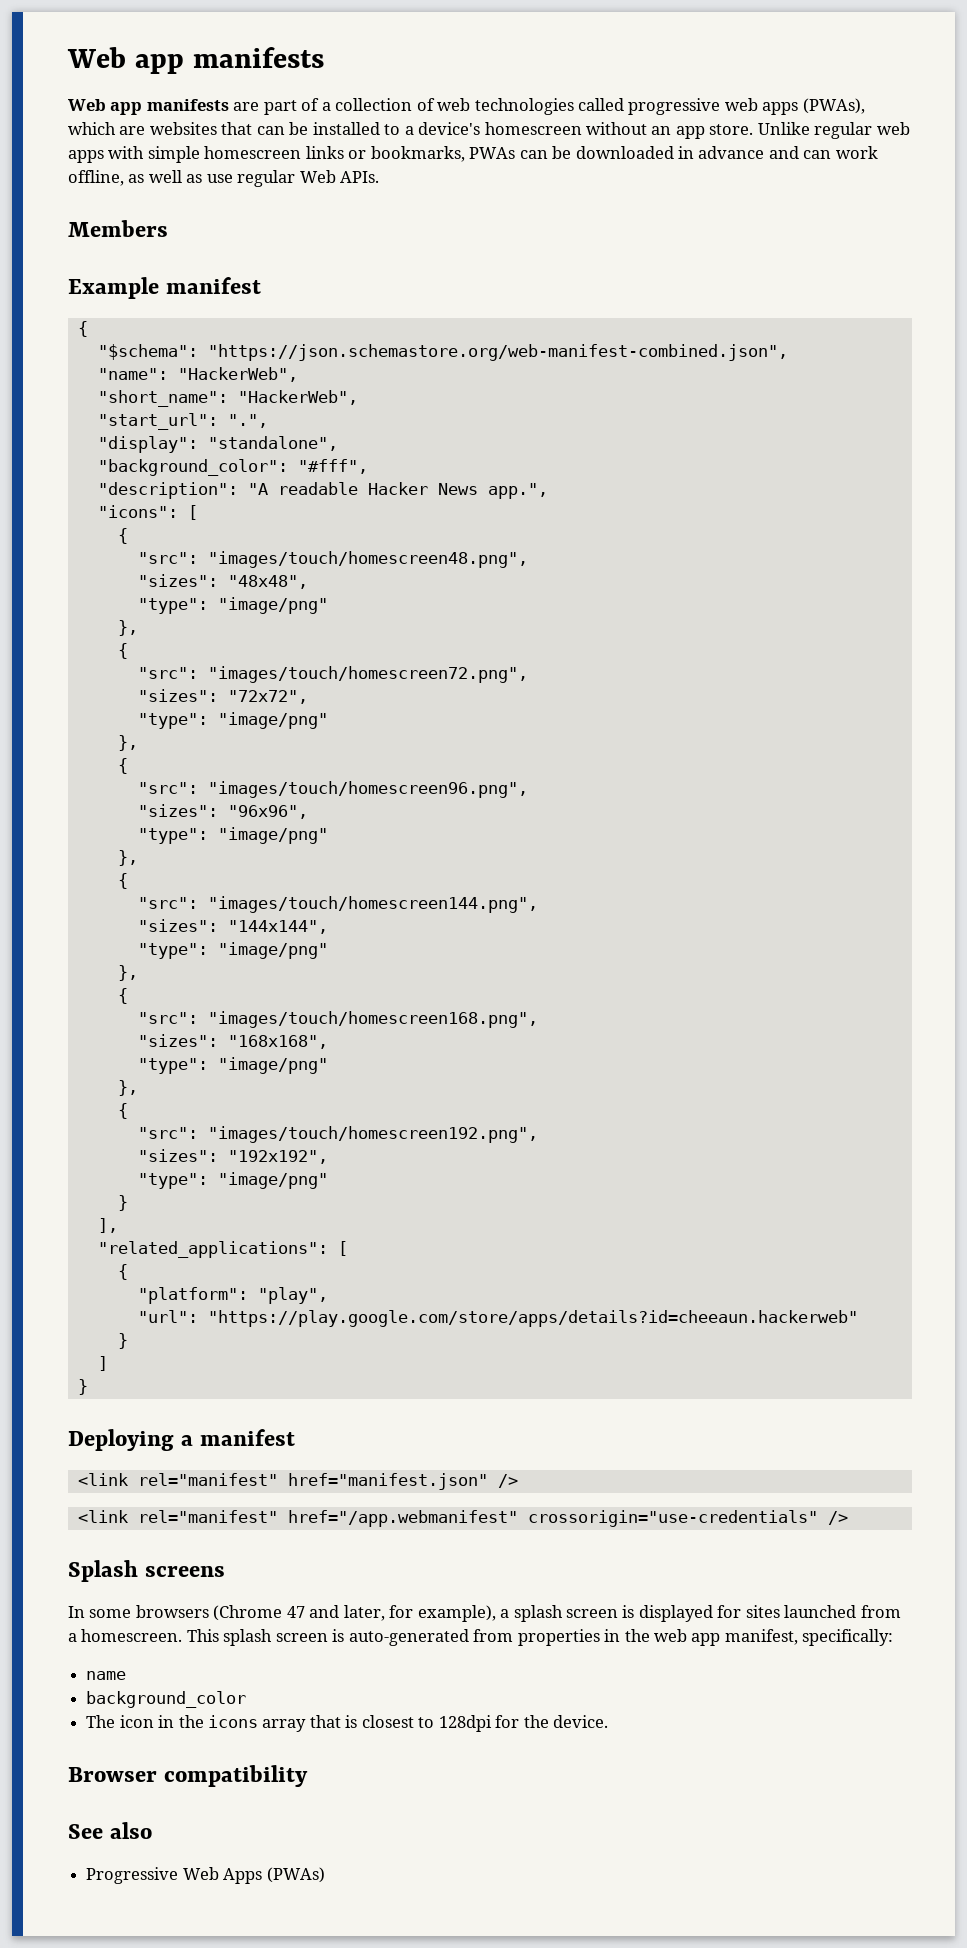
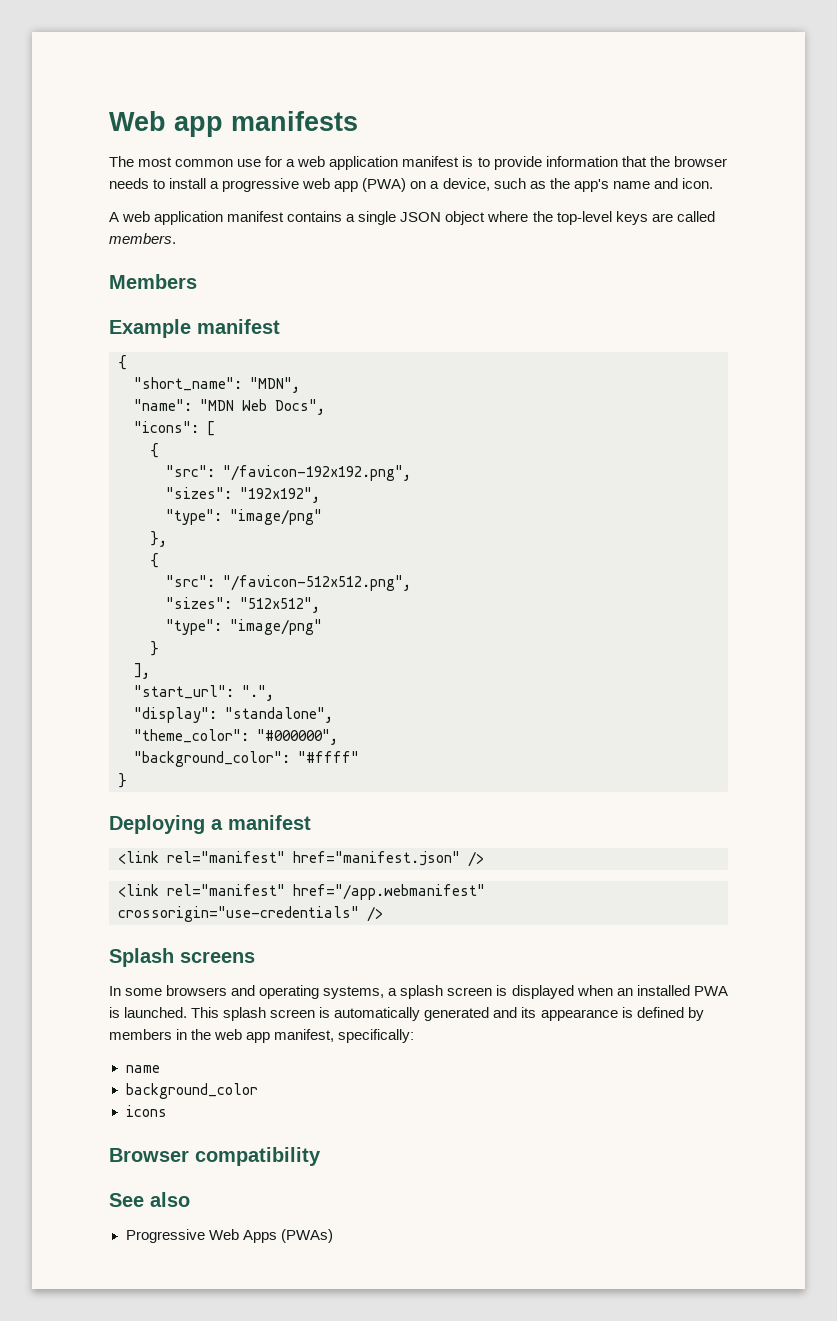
[68,98,865,115] [68,122,910,139] [68,146,878,163] [68,170,380,187] Web app manifests are part of a collection of web technologies called progressive web apps (PWAs), which are websites that can be installed to a device's homescreen without an app store. Unlike regular web apps with simple homescreen links or bookmarks, PWAs can be downloaded in advance and can work offline, as well as use regular Web APIs. -> [109,156,727,170] [109,178,713,192] [109,211,715,225] [109,233,176,244] The most common use for a web application manifest is to provide information that the browser needs to install a progressive web app (PWA) on a device, such as the app's name and icon. // A web application manifest contains a single JSON object where the top-level keys are called members.
[97,344,788,361] "$schema": "https://json.schemastore.org/web-manifest-combined.json", -> [134,377,300,393] "short_name": "MDN",
[177,367,298,382] [97,390,358,407] [97,413,268,430] [97,436,338,453] [97,459,368,476] [97,482,548,499] "HackerWeb", // "short_name": "HackerWeb", // "start_url": ".", // "display": "standalone", // "background_color": "#fff", // "description": "A readable Hacker News app.", -> [200,399,325,415] "MDN Web Docs",
[207,551,528,568] [137,574,308,589] [137,597,328,614] [117,620,138,636] [117,643,128,659] [137,666,528,683] [137,689,308,704] [137,712,328,729] [117,735,138,751] [117,758,128,774] [137,781,528,798] [137,804,308,819] [137,827,328,844] [117,850,138,866] [117,873,128,889] [137,896,538,913] [137,919,328,934] [137,942,328,959] [117,965,138,981] [117,988,128,1004] [137,1011,538,1028] [137,1034,328,1049] [137,1057,328,1074] [117,1080,138,1096] [117,1103,128,1119] [137,1126,538,1143] [137,1149,328,1164] [137,1172,328,1189] [117,1195,128,1211] [97,1218,118,1233] [97,1241,348,1258] [117,1264,128,1280] [137,1287,328,1304] [137,1310,858,1327] [117,1333,128,1349] [97,1356,108,1371] "images/touch/homescreen48.png", // "sizes": "48x48", // "type": "image/png" // }, // { // "src": "images/touch/homescreen72.png", // "sizes": "72x72", // "type": "image/png" // }, // { // "src": "images/touch/homescreen96.png", // "sizes": "96x96", // "type": "image/png" // }, // { // "src": "images/touch/homescreen144.png", // "sizes": "144x144", // "type": "image/png" // }, // { // "src": "images/touch/homescreen168.png", // "sizes": "168x168", // "type": "image/png" // }, // { // "src": "images/touch/homescreen192.png", // "sizes": "192x192", // "type": "image/png" // } // ], // "related_applications": [ // { // "platform": "play", // "url": "https://play.google.com/store/apps/details?id=cheeaun.hackerweb" // } // ] -> [223,465,411,481] [166,487,320,503] [166,509,322,525] [150,531,167,547] [150,553,159,568] [166,575,411,591] [166,597,320,613] [166,619,322,635] [150,641,159,656] [134,663,150,679] [134,685,274,701] [134,707,333,723] [134,729,338,745] [134,751,359,767] "/favicon-192x192.png", // "sizes": "192x192", // "type": "image/png" // }, // { // "src": "/favicon-512x512.png", // "sizes": "512x512", // "type": "image/png" // } // ], // "start_url": ".", // "display": "standalone", // "theme_color": "#000000", // "background_color": "#ffff"
[213,1605,496,1622] (Chrome 47 and later, for example), -> [231,985,385,999] and operating systems,
[717,1605,901,1618] [68,1629,600,1646] for sites launched from a homescreen. This splash screen is auto-generated from properties -> [576,985,728,996] [109,1007,704,1021] [109,1029,172,1040] when an installed PWA is launched. This splash screen is automatically generated and its appearance is defined by members
[86,1715,609,1732] The icon in the icons array that is closest to 128dpi for the device. -> [125,1105,167,1117] icons

